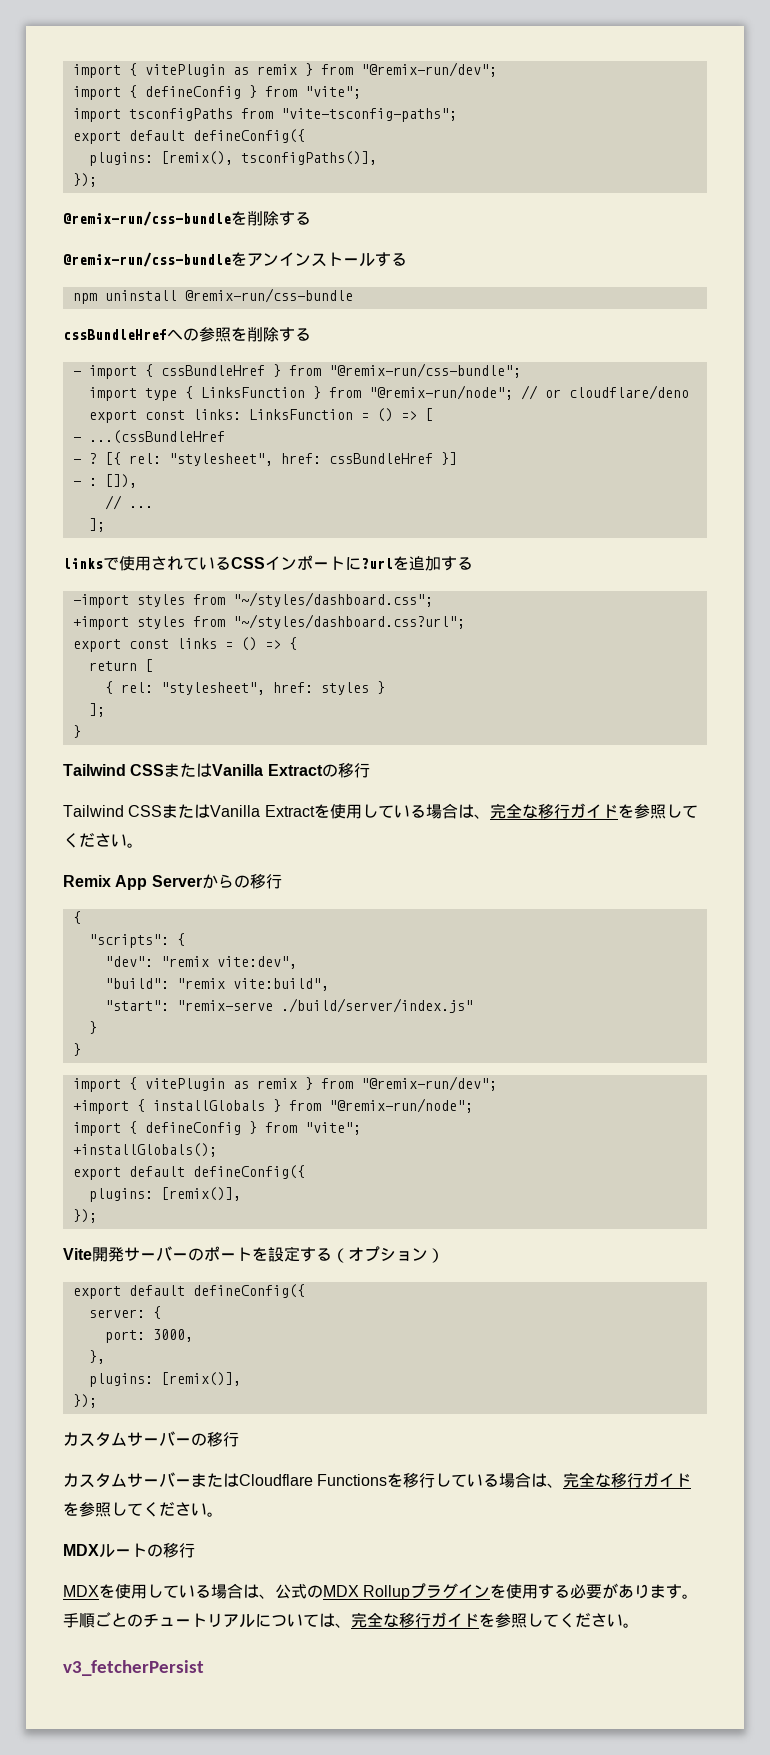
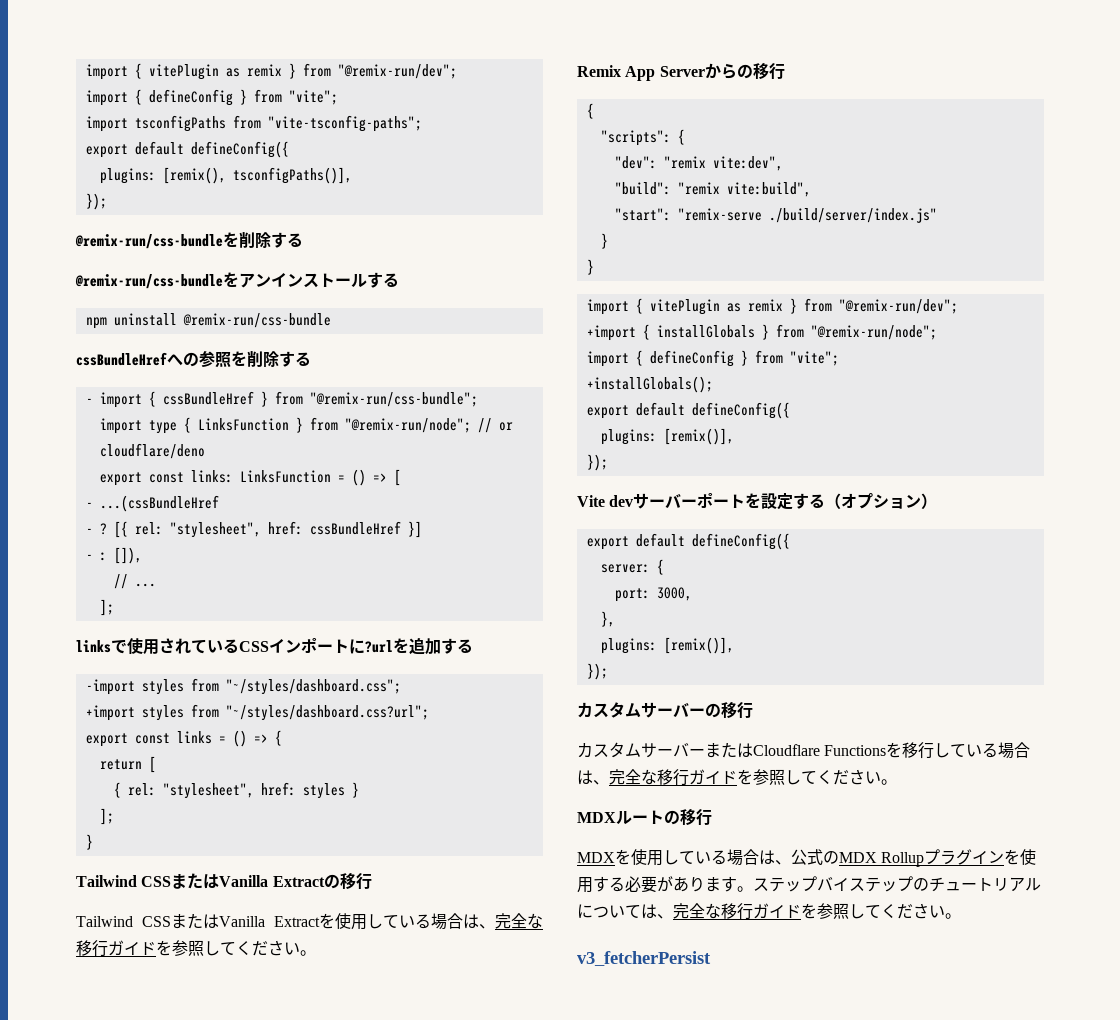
[92,1246,204,1262] 開発サーバーの -> [609,493,698,509] devサーバー
[63,1612,127,1628] 手順ごと -> [753,876,913,892] ステップバイステップ

